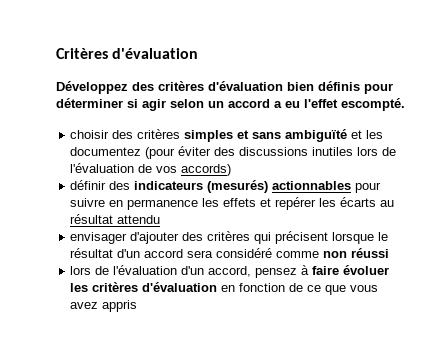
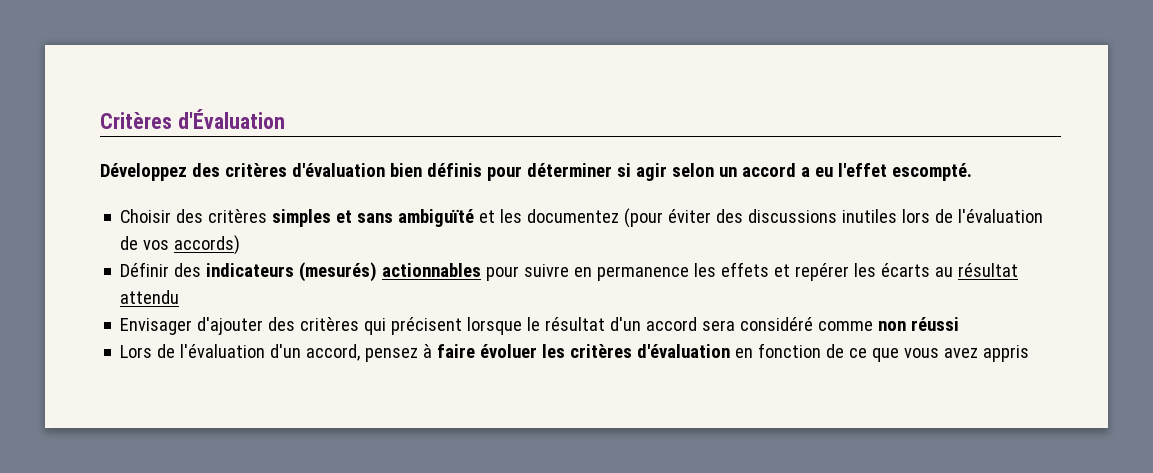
[112,48,199,59] d'évaluation -> [177,109,285,129] d'Évaluation
[70,130,110,139] choisir -> [120,209,172,223] Choisir
[70,180,107,190] définir -> [120,262,170,277] Définir
[70,232,128,244] envisager -> [120,318,193,335] Envisager
[70,266,92,275] lors -> [120,345,153,358] Lors

